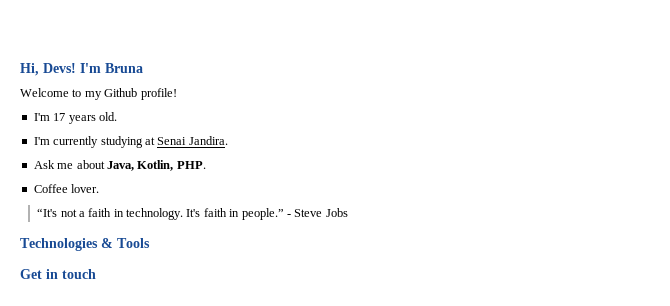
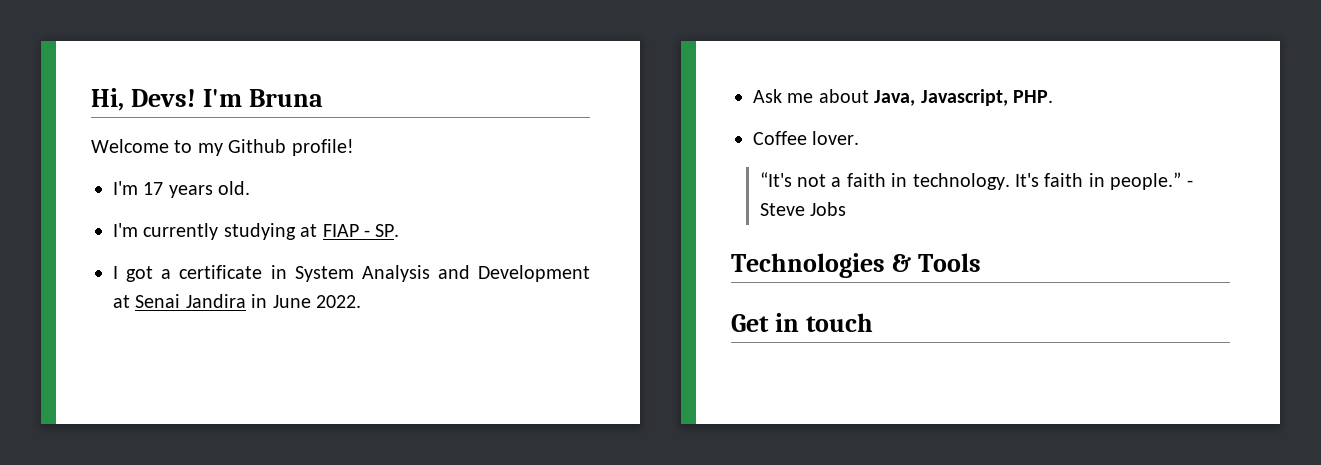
[157,136,228,145] Senai Jandira. -> [322,224,400,237] [113,265,590,282] [113,294,361,308] FIAP - SP. // I got a certificate in System Analysis and Development at Senai Jandira in June 2022.
[137,160,174,171] Kotlin, -> [920,89,1008,106] Javascript,

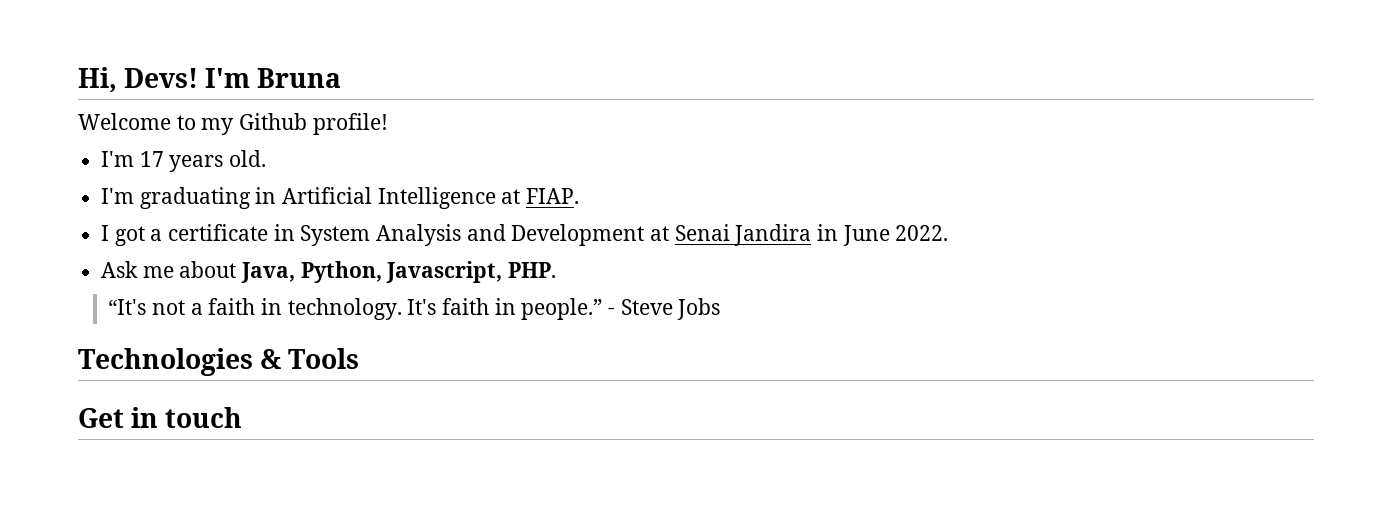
[143,223,400,240] currently studying at FIAP - SP. -> [139,187,580,209] graduating in Artificial Intelligence at FIAP.
(916, 98) none -> [300,261,382,283] Python,
[753,131,860,145] // Coffee lover. -> (557, 270) none

